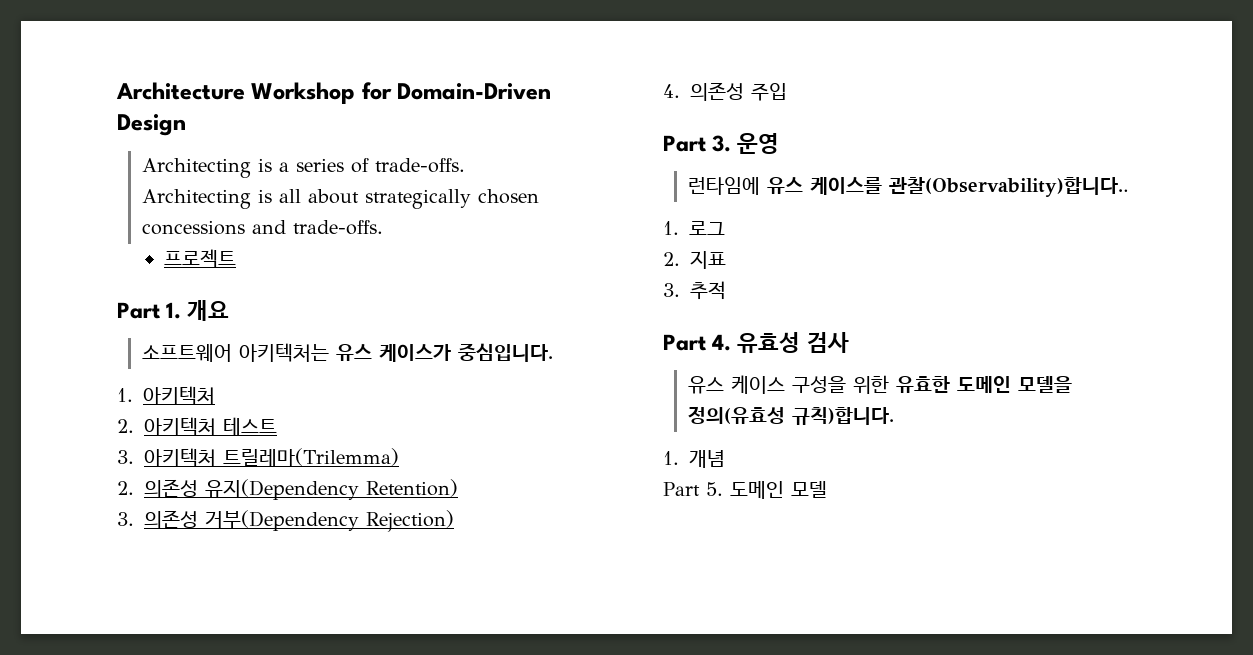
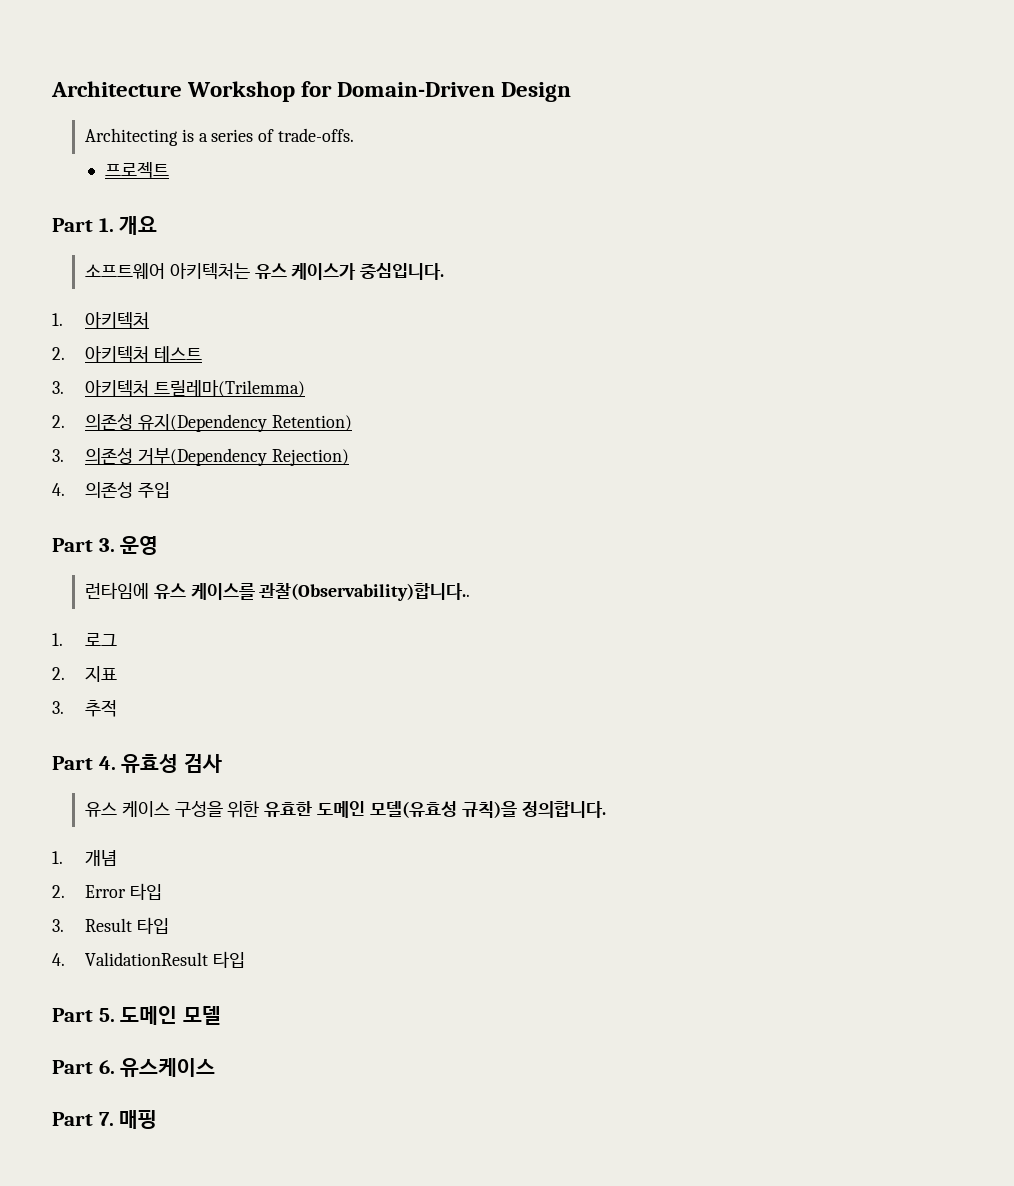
[141,189,539,209] [141,220,383,235] // Architecting is all about strategically chosen concessions and trade-offs. -> (355, 135) none
[1017,376,1072,393] [687,406,894,425] 모델을 정의(유효성 규칙)합니다. -> [370,801,606,818] 모델(유효성 규칙)을 정의합니다.
[663,481,827,499] Part 5. 도메인 모델 -> [52,883,162,900] [52,917,169,934] [52,951,245,968] [52,1006,222,1025] [52,1058,216,1077] [52,1110,158,1129] 2. Error 타입 // 3. Result 타입 // 4. ValidationResult 타입 // Part 5. 도메인 모델 // Part 6. 유스케이스 // Part 7. 매핑

